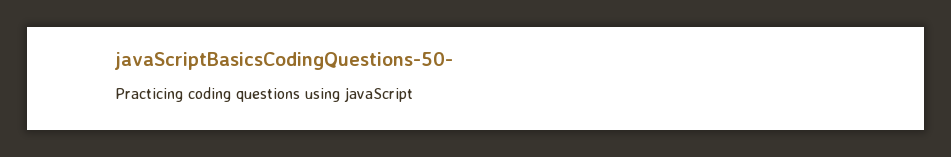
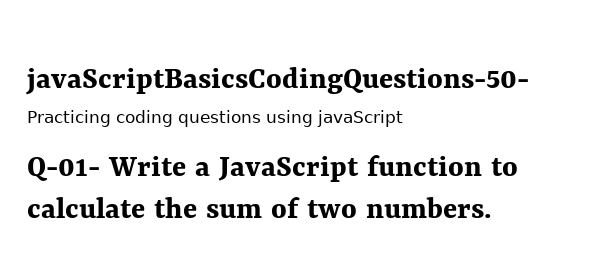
(413, 94) none -> [27,155,518,182] [27,197,491,218] // Q-01- Write a JavaScript function to calculate the sum of two numbers.

